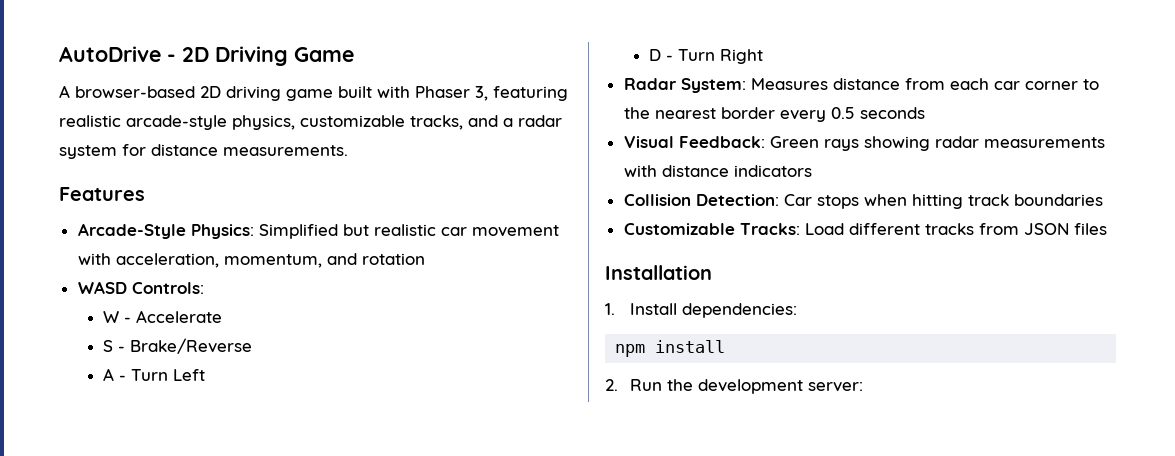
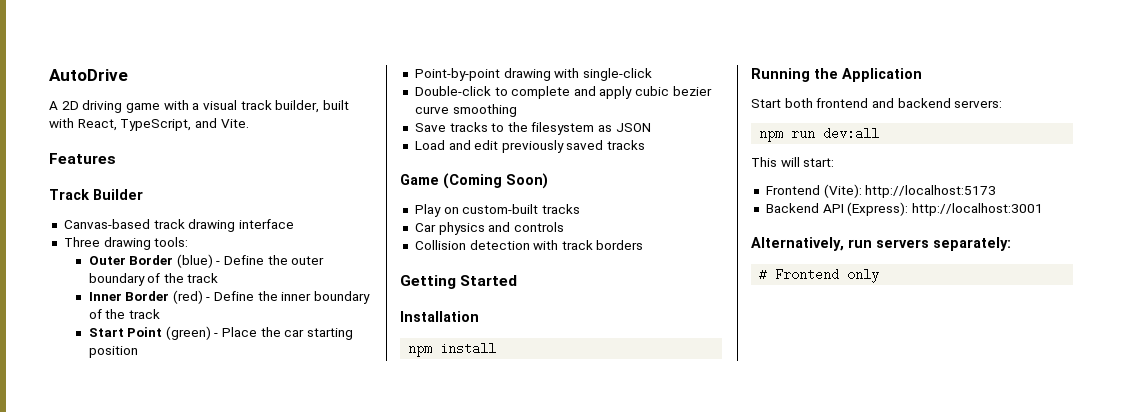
[167,46,354,66] [59,85,195,98] - 2D Driving Game // A browser-based -> [49,101,58,110] // A
[338,86,568,101] [59,115,562,130] [59,144,348,159] [59,187,145,201] [77,223,559,239] [77,253,425,268] [77,281,204,294] [102,310,222,323] [102,338,252,354] [102,368,205,381] [648,49,763,64] [623,78,1099,93] [623,107,925,122] [623,136,1105,151] [623,165,812,177] [623,194,1103,209] [623,223,1107,235] [605,265,712,280] [605,303,798,318] [615,340,726,357] [605,379,864,394] built with Phaser 3, featuring realistic arcade-style physics, customizable tracks, and a radar system for distance measurements. // Features // Arcade-Style Physics: Simplified but realistic car movement with acceleration, momentum, and rotation // WASD Controls: // W - Accelerate // S - Brake/Reverse // A - Turn Left // D - Turn Right // Radar System: Measures distance from each car corner to the nearest border every 0.5 seconds // Visual Feedback: Green rays showing radar measurements with distance indicators // Collision Detection: Car stops when hitting track boundaries // Customizable Tracks: Load different tracks from JSON files // Installation // 1. Install dependencies: // npm install // 2. Run the development server: -> [163,100,349,113] [49,118,249,131] [49,153,116,164] [49,189,143,200] [63,219,294,232] [63,237,189,250] [88,254,325,268] [88,273,219,286] [88,290,371,304] [88,309,160,319] [88,326,354,340] [88,346,138,358] [414,68,652,81] [414,86,712,99] [414,104,517,117] [414,122,651,135] [414,140,646,153] [400,173,548,189] [414,204,580,217] [414,222,564,235] [414,240,644,250] [400,275,518,289] [400,311,479,322] [408,342,497,357] [751,68,922,82] [751,98,1003,108] [759,127,880,142] [751,157,835,167] [765,184,997,198] [765,202,1043,216] [751,237,1011,251] [759,268,880,283] with a visual track builder, built with React, TypeScript, and Vite. // Features // Track Builder // Canvas-based track drawing interface // Three drawing tools: // Outer Border (blue) - Define the outer boundary of the track // Inner Border (red) - Define the inner boundary of the track // Start Point (green) - Place the car starting position // Point-by-point drawing with single-click // Double-click to complete and apply cubic bezier curve smoothing // Save tracks to the filesystem as JSON // Load and edit previously saved tracks // Game (Coming Soon) // Play on custom-built tracks // Car physics and controls // Collision detection with track borders // Getting Started // Installation // npm install // Running the Application // Start both frontend and backend servers: // npm run dev:all // This will start: // Frontend (Vite): http://localhost:5173 // Backend API (Express): http://localhost:3001 // Alternatively, run servers separately: // # Frontend only

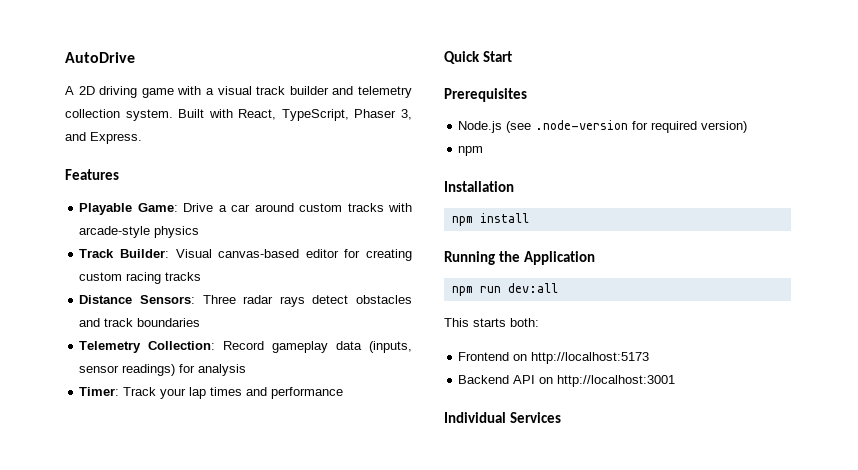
[275,100,349,113] [49,118,249,131] [49,153,116,164] [49,189,143,200] [63,219,294,232] [63,237,189,250] [88,254,325,268] [88,273,219,286] [88,290,371,304] [88,309,160,319] [88,326,354,340] [88,346,138,358] [414,68,652,81] [414,86,712,99] [414,104,517,117] [414,122,651,135] [414,140,646,153] [400,173,548,189] [414,204,580,217] [414,222,564,235] [414,240,644,250] [400,275,518,289] builder, built with React, TypeScript, and Vite. // Features // Track Builder // Canvas-based track drawing interface // Three drawing tools: // Outer Border (blue) - Define the outer boundary of the track // Inner Border (red) - Define the inner boundary of the track // Start Point (green) - Place the car starting position // Point-by-point drawing with single-click // Double-click to complete and apply cubic bezier curve smoothing // Save tracks to the filesystem as JSON // Load and edit previously saved tracks // Game (Coming Soon) // Play on custom-built tracks // Car physics and controls // Collision detection with track borders // Getting Started -> [289,86,412,98] [65,109,412,121] [65,132,142,144] [65,169,119,180] [79,203,412,215] [79,226,200,238] [79,249,412,261] [79,272,202,284] [79,295,412,307] [79,318,201,327] [79,341,412,353] [79,364,247,376] [79,387,344,399] [444,51,513,64] [444,88,527,102] [458,120,748,133] [458,146,484,156] builder and telemetry collection system. Built with React, TypeScript, Phaser 3, and Express. // Features // Playable Game: Drive a car around custom tracks with arcade-style physics // Track Builder: Visual canvas-based editor for creating custom racing tracks // Distance Sensors: Three radar rays detect obstacles and track boundaries // Telemetry Collection: Record gameplay data (inputs, sensor readings) for analysis // Timer: Track your lap times and performance // Quick Start // Prerequisites // Node.js (see .node-version for required version) // npm
[751,98,1003,108] // Start both frontend and backend servers: -> (595, 258) none
[780,157,835,167] [765,184,862,198] will start: // Frontend (Vite): -> [473,318,539,327] [458,352,528,361] starts both: // Frontend on
[847,202,909,216] (Express): -> [539,377,554,384] on
[751,237,1011,251] [759,268,880,283] Alternatively, run servers separately: // # Frontend only -> [444,412,561,423] Individual Services

